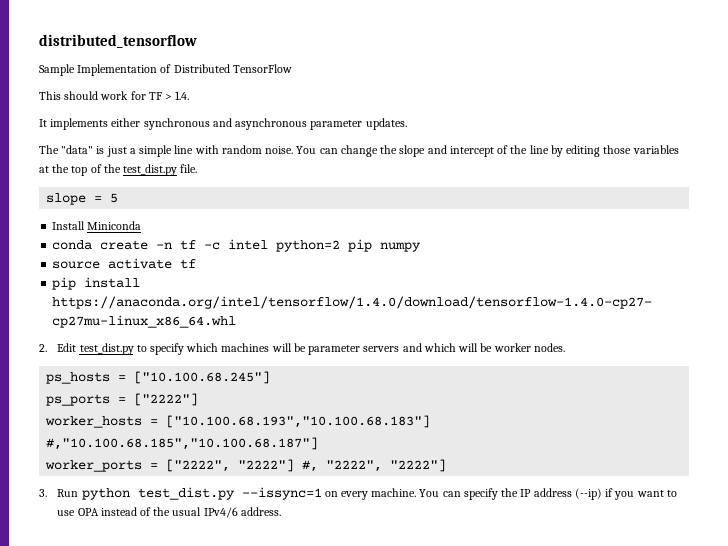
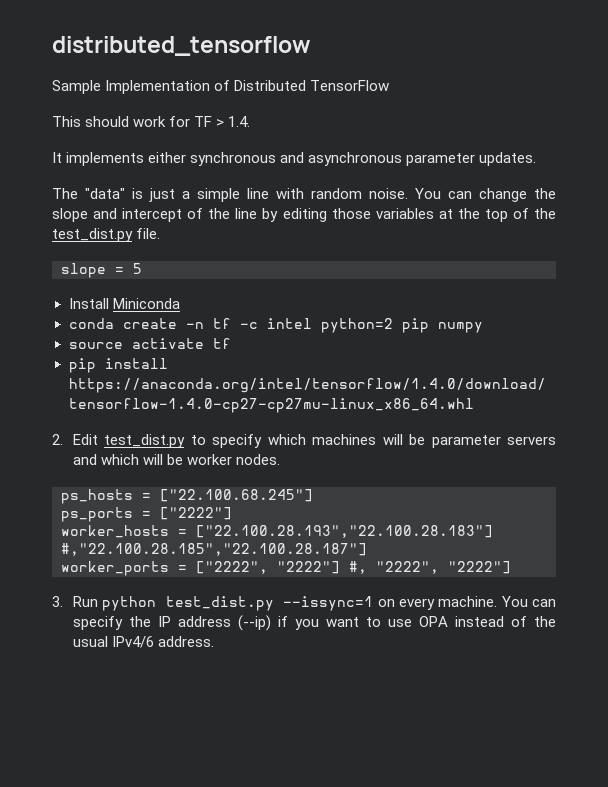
[134,371,271,384] ["10.100.68.245"] -> [160,489,313,502] ["22.100.68.245"]
[166,415,431,428] [46,437,319,450] ["10.100.68.193","10.100.68.183"] #,"10.100.68.185","10.100.68.187"] -> [196,525,493,538] [61,543,367,556] ["22.100.28.193","22.100.28.183"] #,"22.100.28.185","22.100.28.187"]

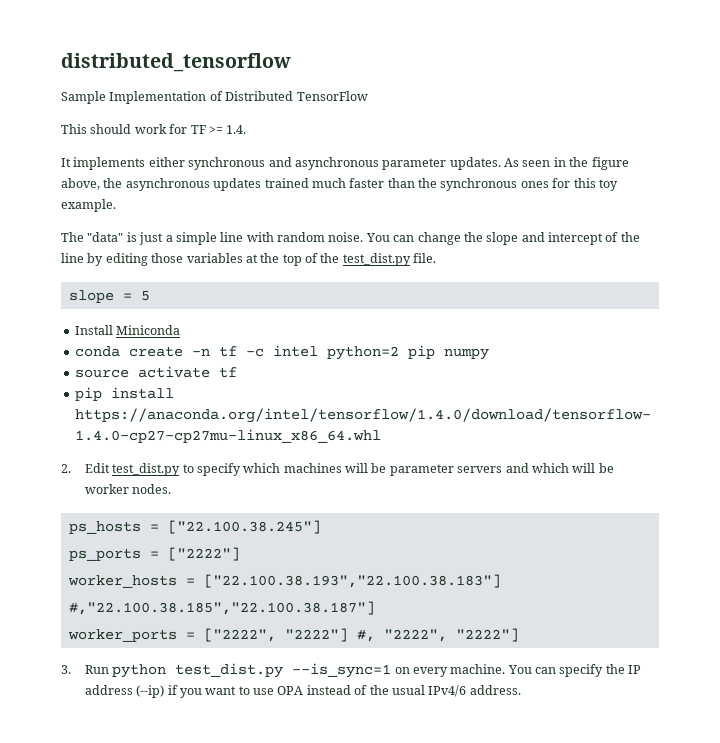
[216,119,225,127] > -> [208,126,223,134] >=
(537, 159) none -> [504,157,629,170] [61,178,618,191] [61,199,116,212] As seen in the figure above, the asynchronous updates trained much faster than the synchronous ones for this toy example.
[160,489,313,502] ["22.100.68.245"] -> [167,520,321,534] ["22.100.38.245"]
[196,525,493,538] [61,543,367,556] ["22.100.28.193","22.100.28.183"] #,"22.100.28.185","22.100.28.187"] -> [203,574,501,588] [68,601,375,615] ["22.100.38.193","22.100.38.183"] #,"22.100.38.185","22.100.38.187"]
[283,596,374,611] --issync=1 -> [292,663,392,678] --is_sync=1

